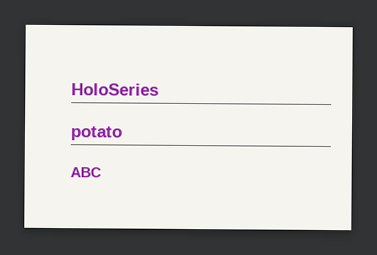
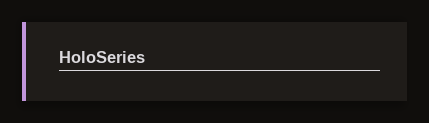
[70,126,123,141] [70,167,102,178] // potato // ABC -> (145, 57) none

